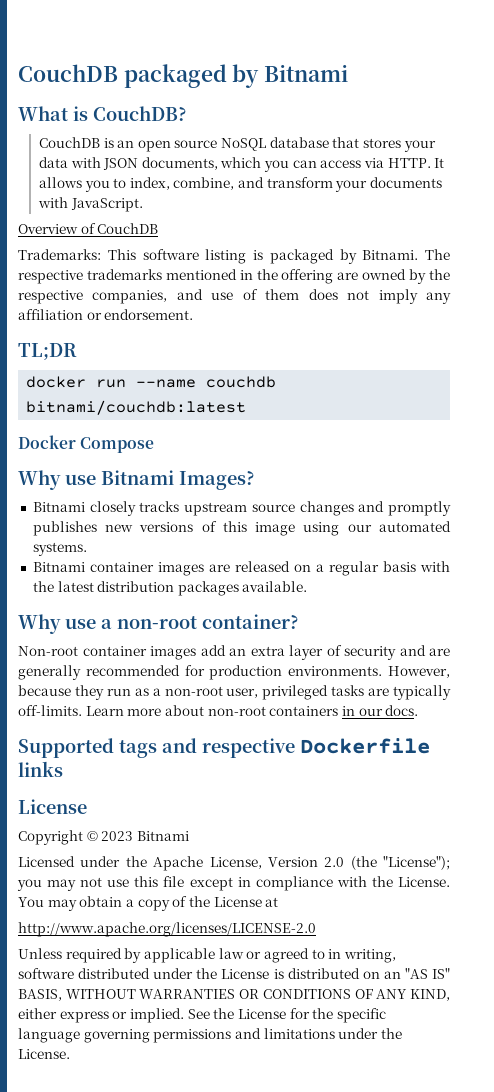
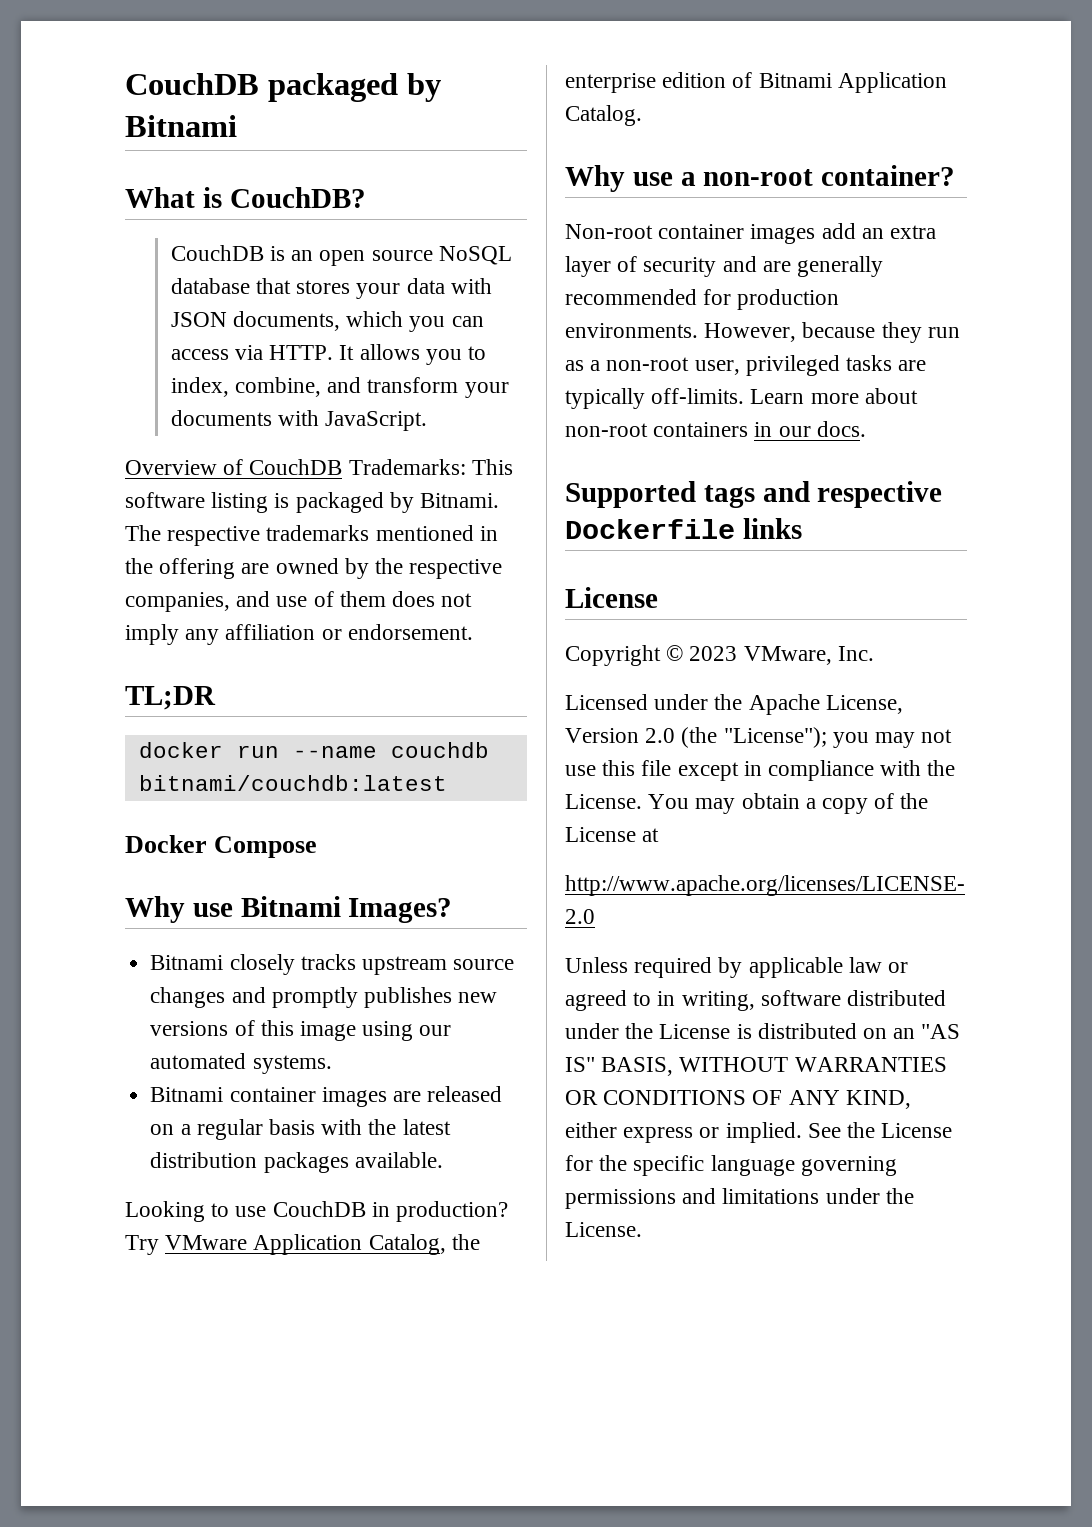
(159, 228) // -> (343, 467) none
(308, 586) none -> [125,1201,509,1222] [125,1234,480,1255] [565,72,947,93] [565,105,642,126] // Looking to use CouchDB in production? Try VMware Application Catalog, the enterprise edition of Bitnami Application Catalog.
[136,831,189,841] Bitnami -> [743,646,874,665] VMware, Inc.

